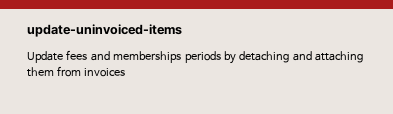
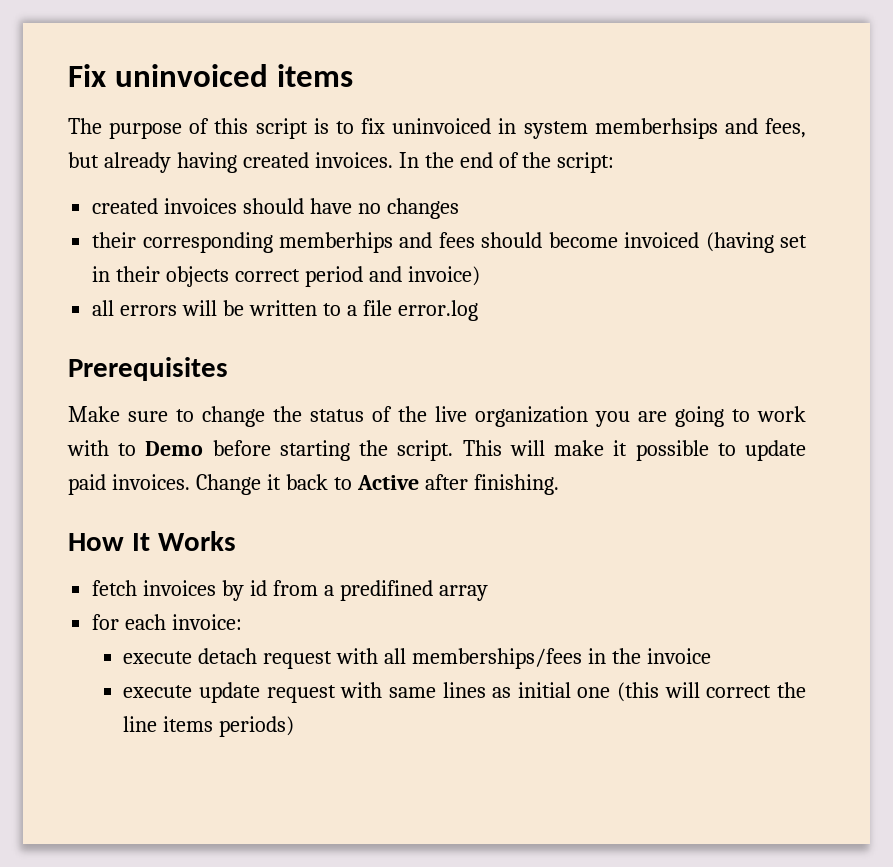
[27,24,182,37] [27,50,363,64] [27,66,125,77] update-uninvoiced-items // Update fees and memberships periods by detaching and attaching them from invoices -> [68,64,353,87] [68,118,806,139] [68,152,615,173] [92,198,459,219] [92,232,807,253] [92,266,480,287] [92,300,478,321] [68,357,228,381] [68,406,806,427] [67,440,807,461] [68,474,559,495] [68,531,236,551] [92,580,488,601] [92,614,243,630] [123,648,711,669] [123,682,806,703] [123,716,295,737] Fix uninvoiced items // The purpose of this script is to fix uninvoiced in system memberhsips and fees, but already having created invoices. In the end of the script: // created invoices should have no changes // their corresponding memberhips and fees should become invoiced (having set in their objects correct period and invoice) // all errors will be written to a file error.log // Prerequisites // Make sure to change the status of the live organization you are going to work with to Demo before starting the script. This will make it possible to update paid invoices. Change it back to Active after finishing. // How It Works // fetch invoices by id from a predifined array // for each invoice: // execute detach request with all memberships/fees in the invoice // execute update request with same lines as initial one (this will correct the line items periods)

